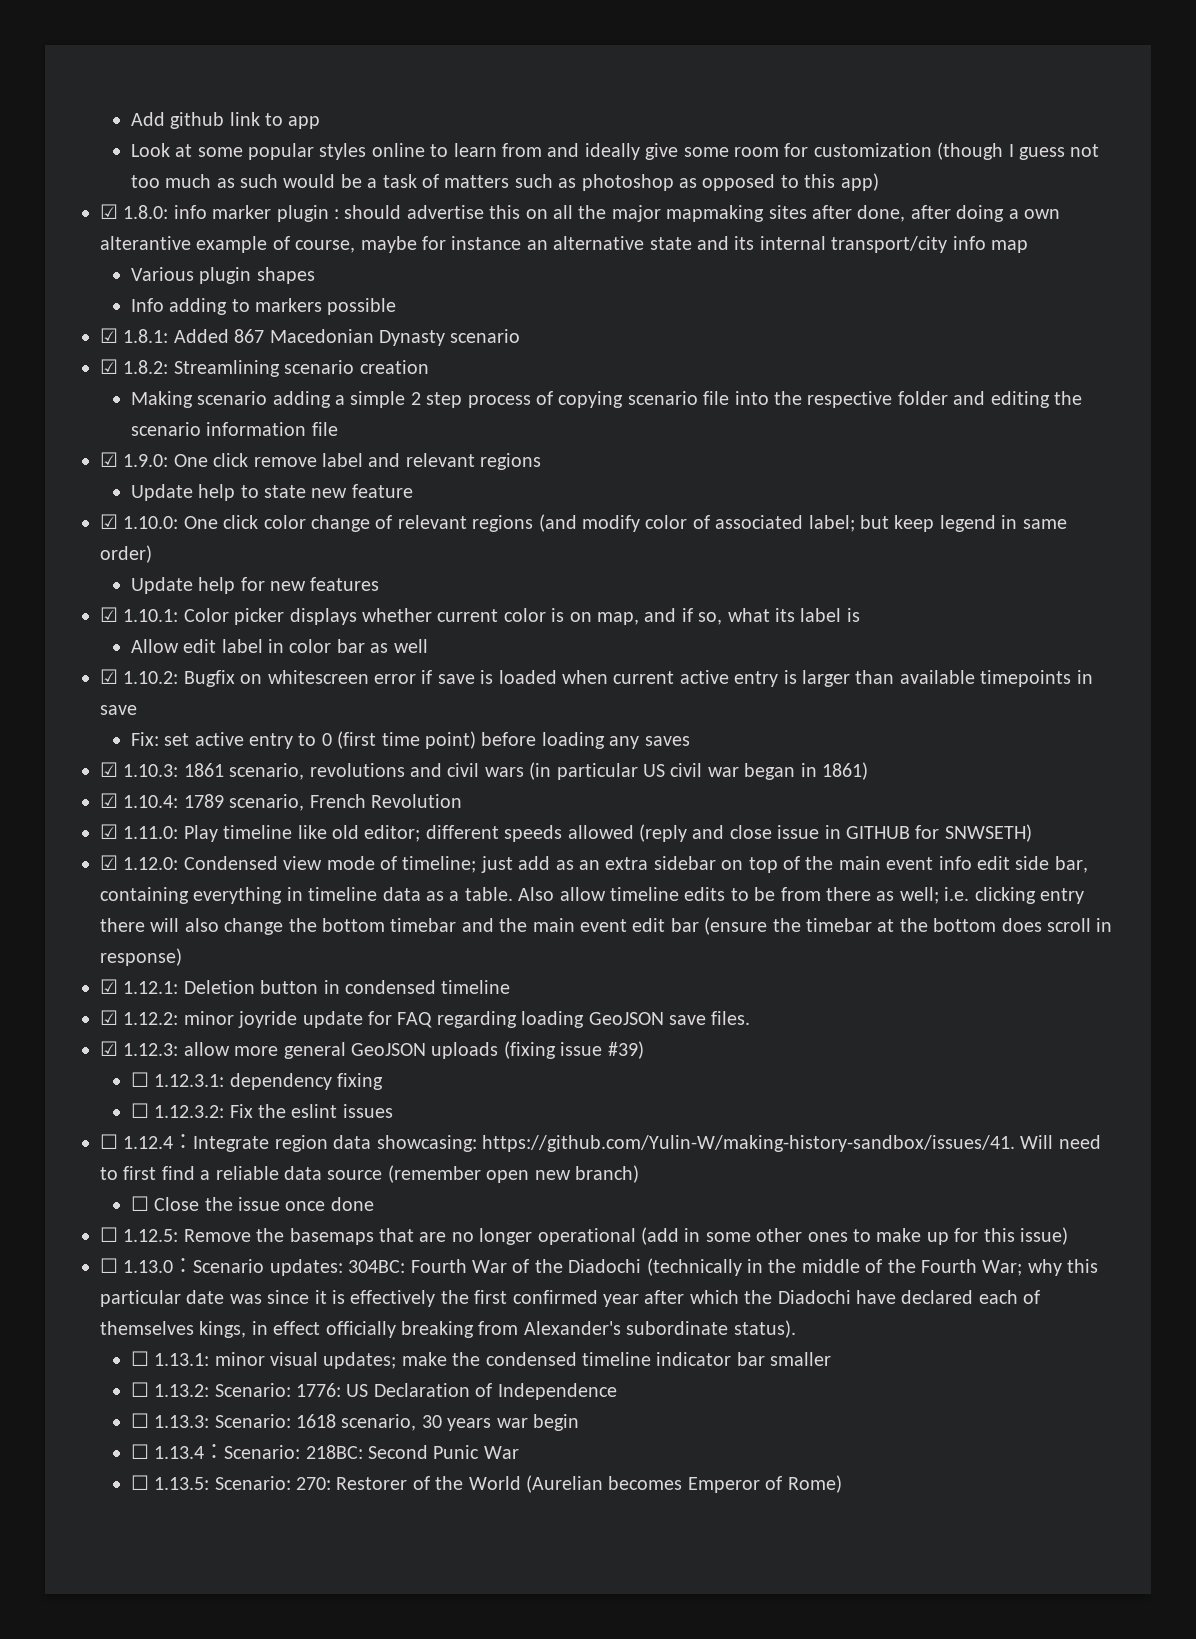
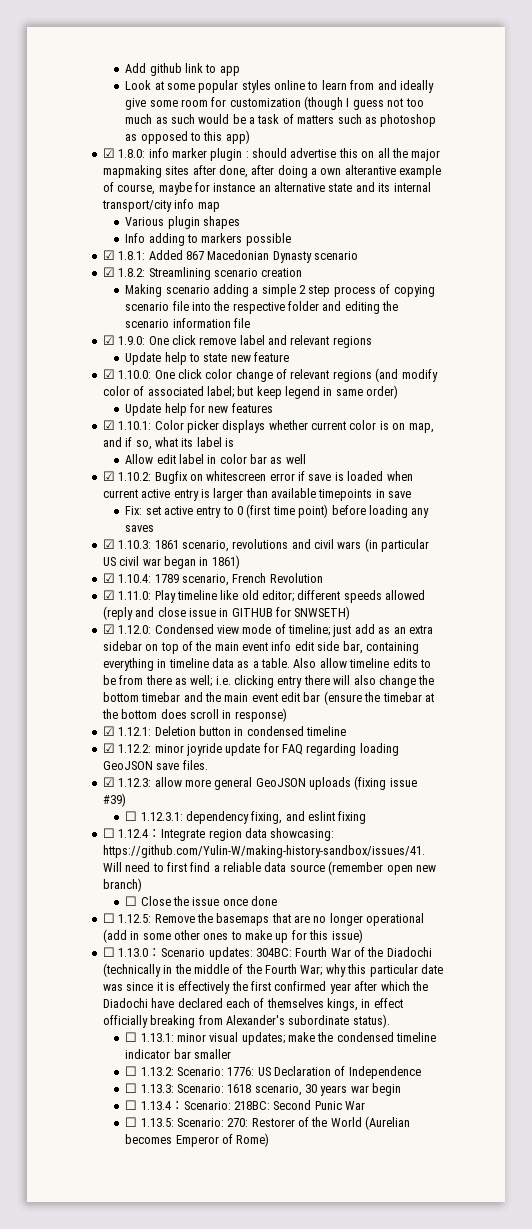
[337,1073,384,1090] [130,1103,393,1118] fixing // ☐ 1.12.3.2: Fix the eslint issues -> [251,811,367,824] fixing, and eslint fixing

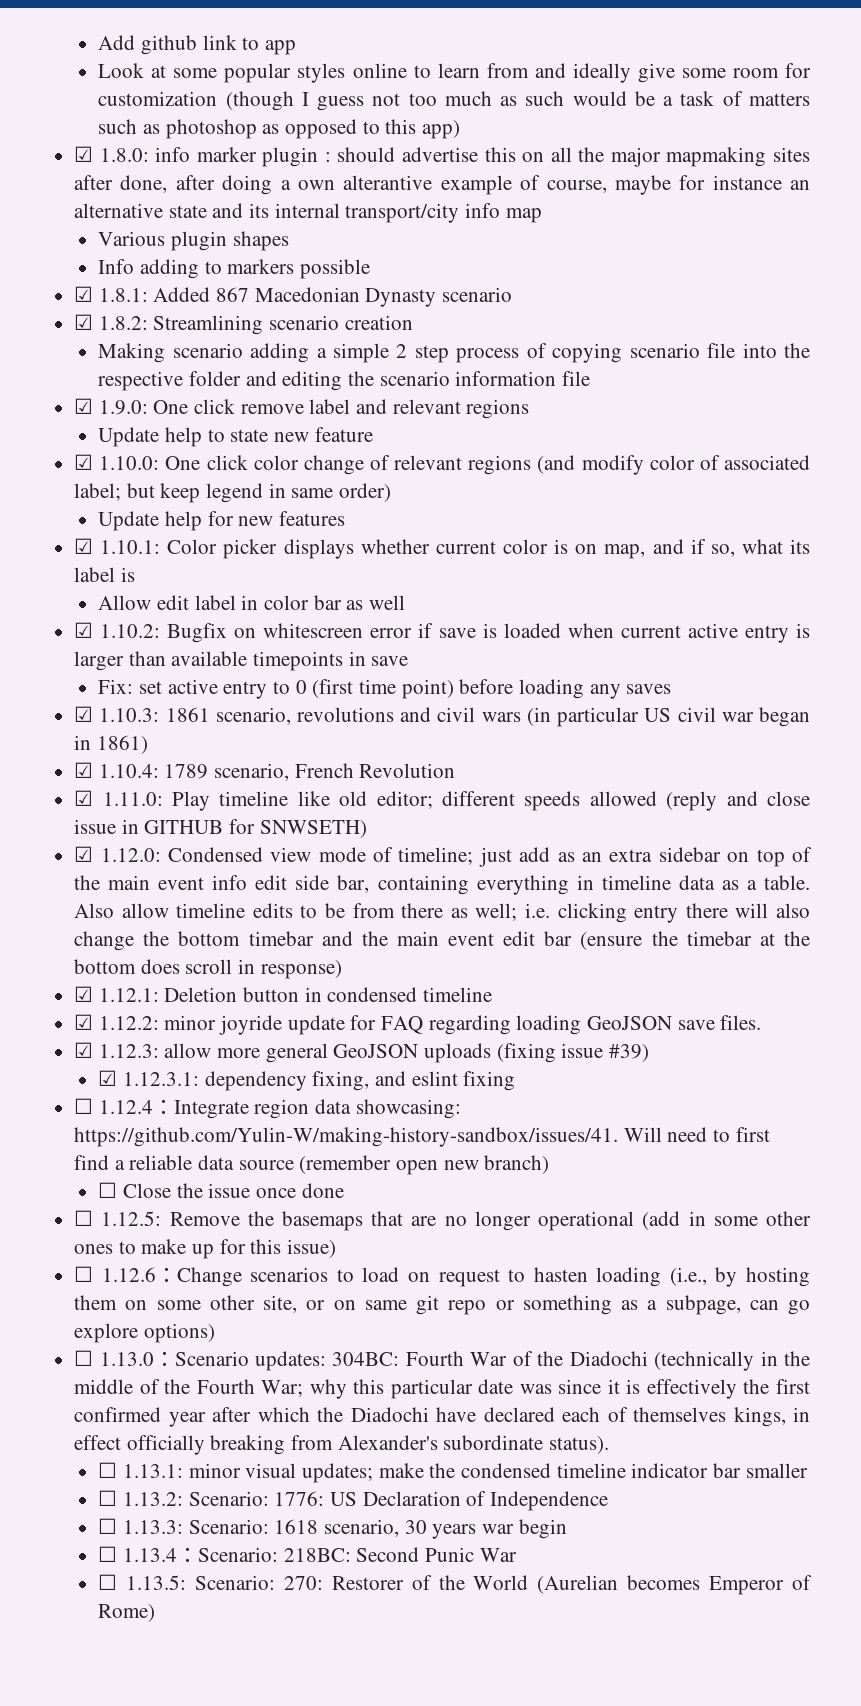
[125,811,138,821] ☐ -> [98,1070,118,1086] ☑
(363, 936) none -> [74,1266,811,1287] [74,1295,810,1315] [74,1323,215,1343] // ☐ 1.12.6：Change scenarios to load on request to hasten loading (i.e., by hosting them on some other site, or on same git repo or something as a subpage, can go explore options)

